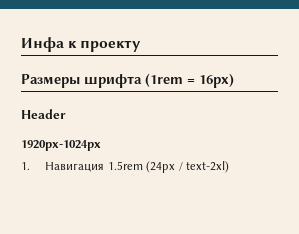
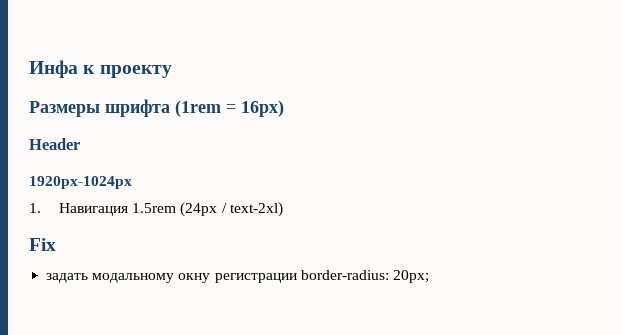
(229, 167) none -> [29,238,56,251] [46,270,429,283] // Fix // задать модальному окну регистрации border-radius: 20px;

